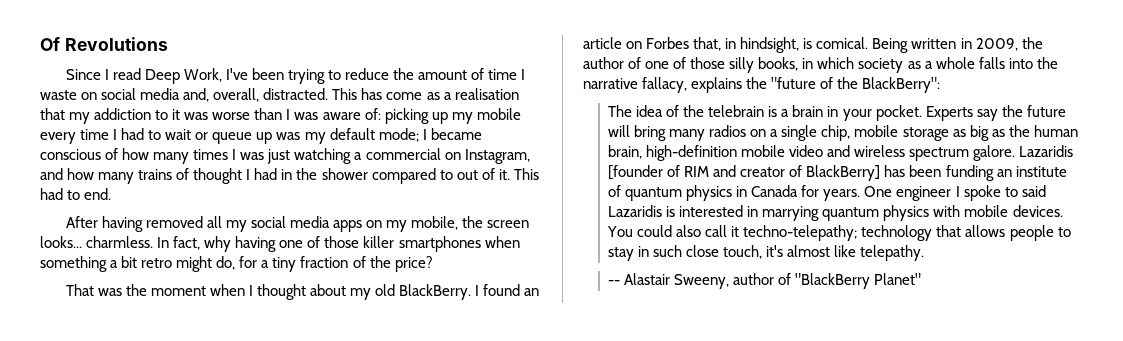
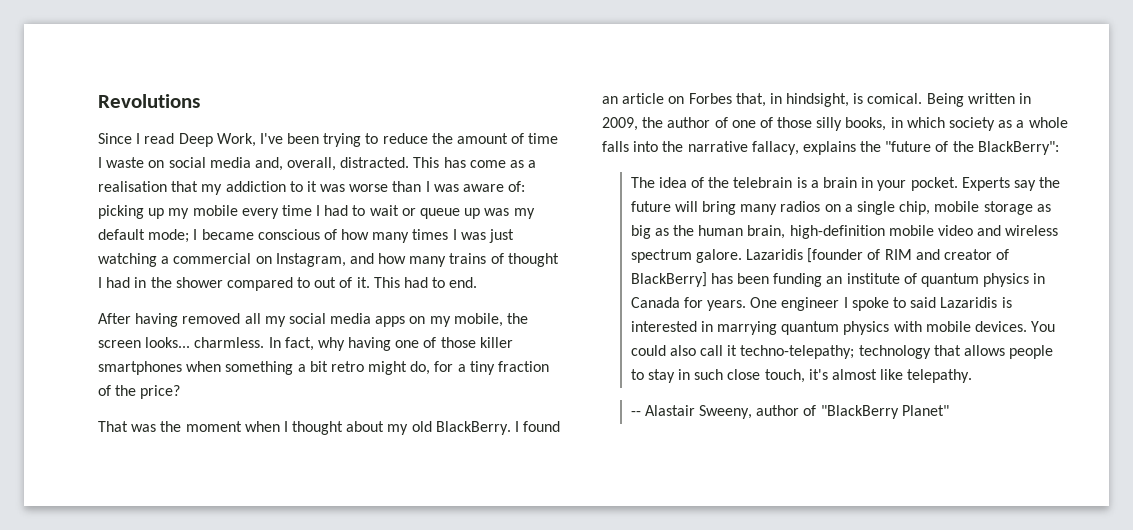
[40,37,60,51] Of -> (98, 101) none

